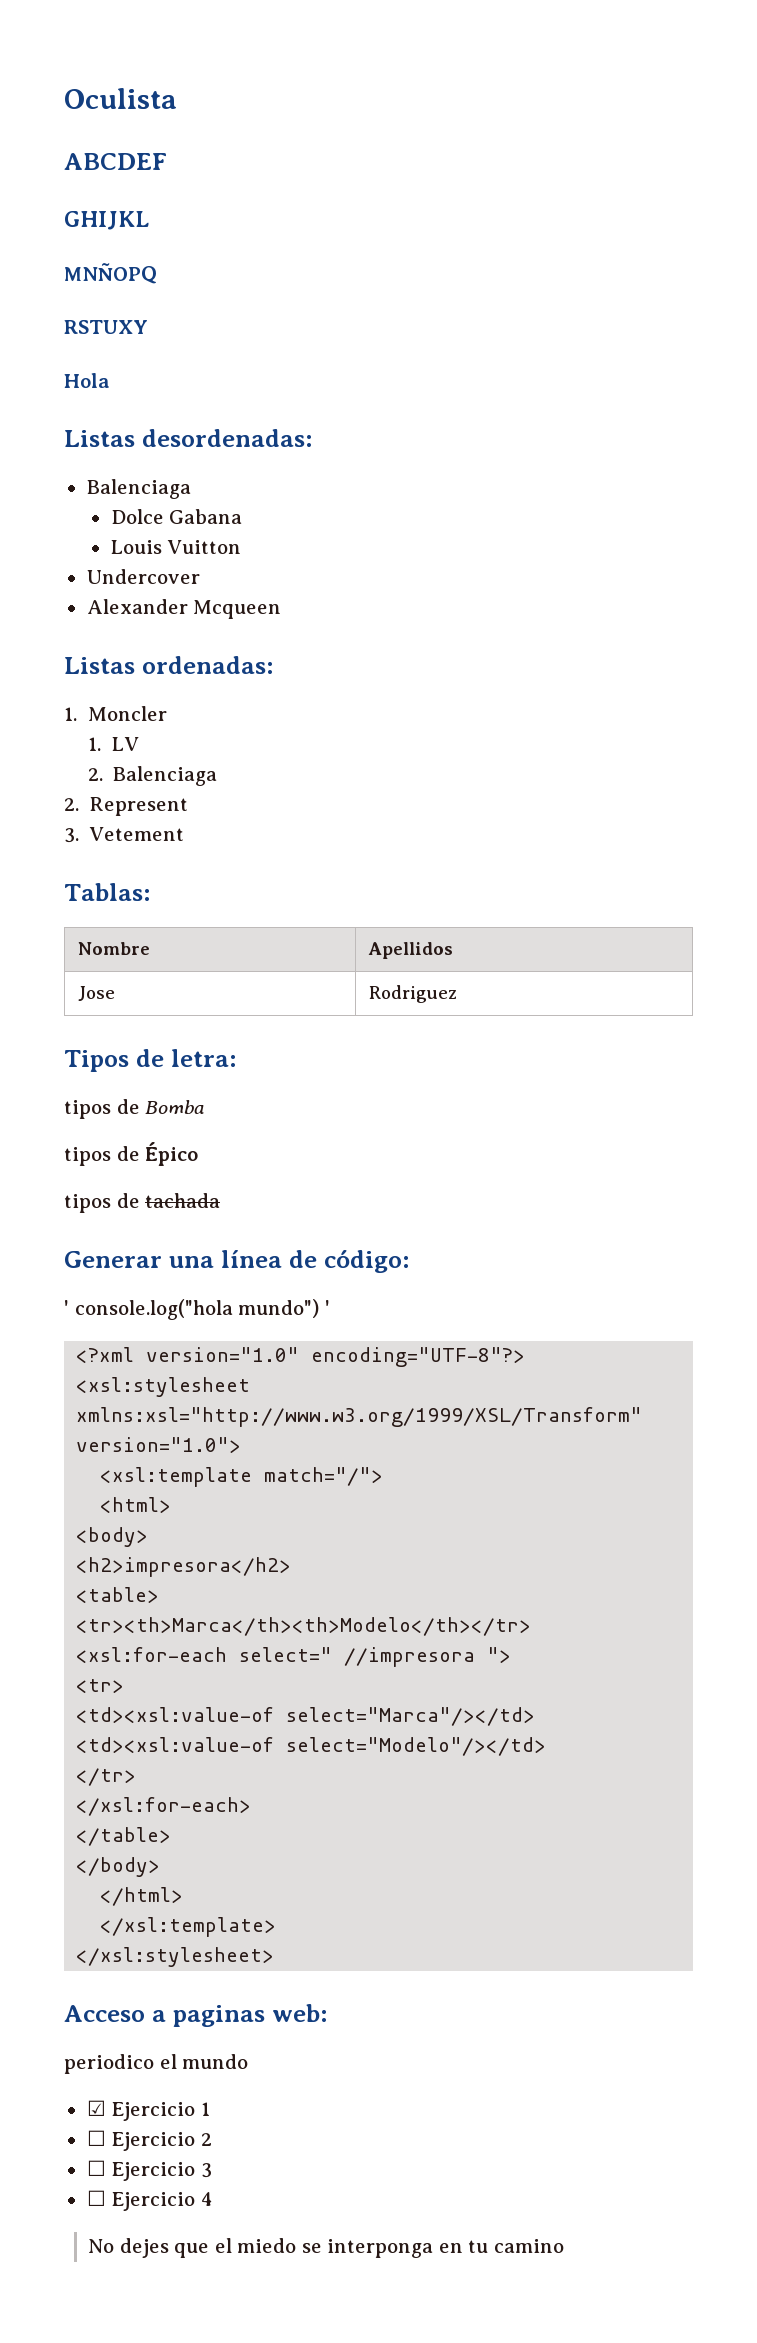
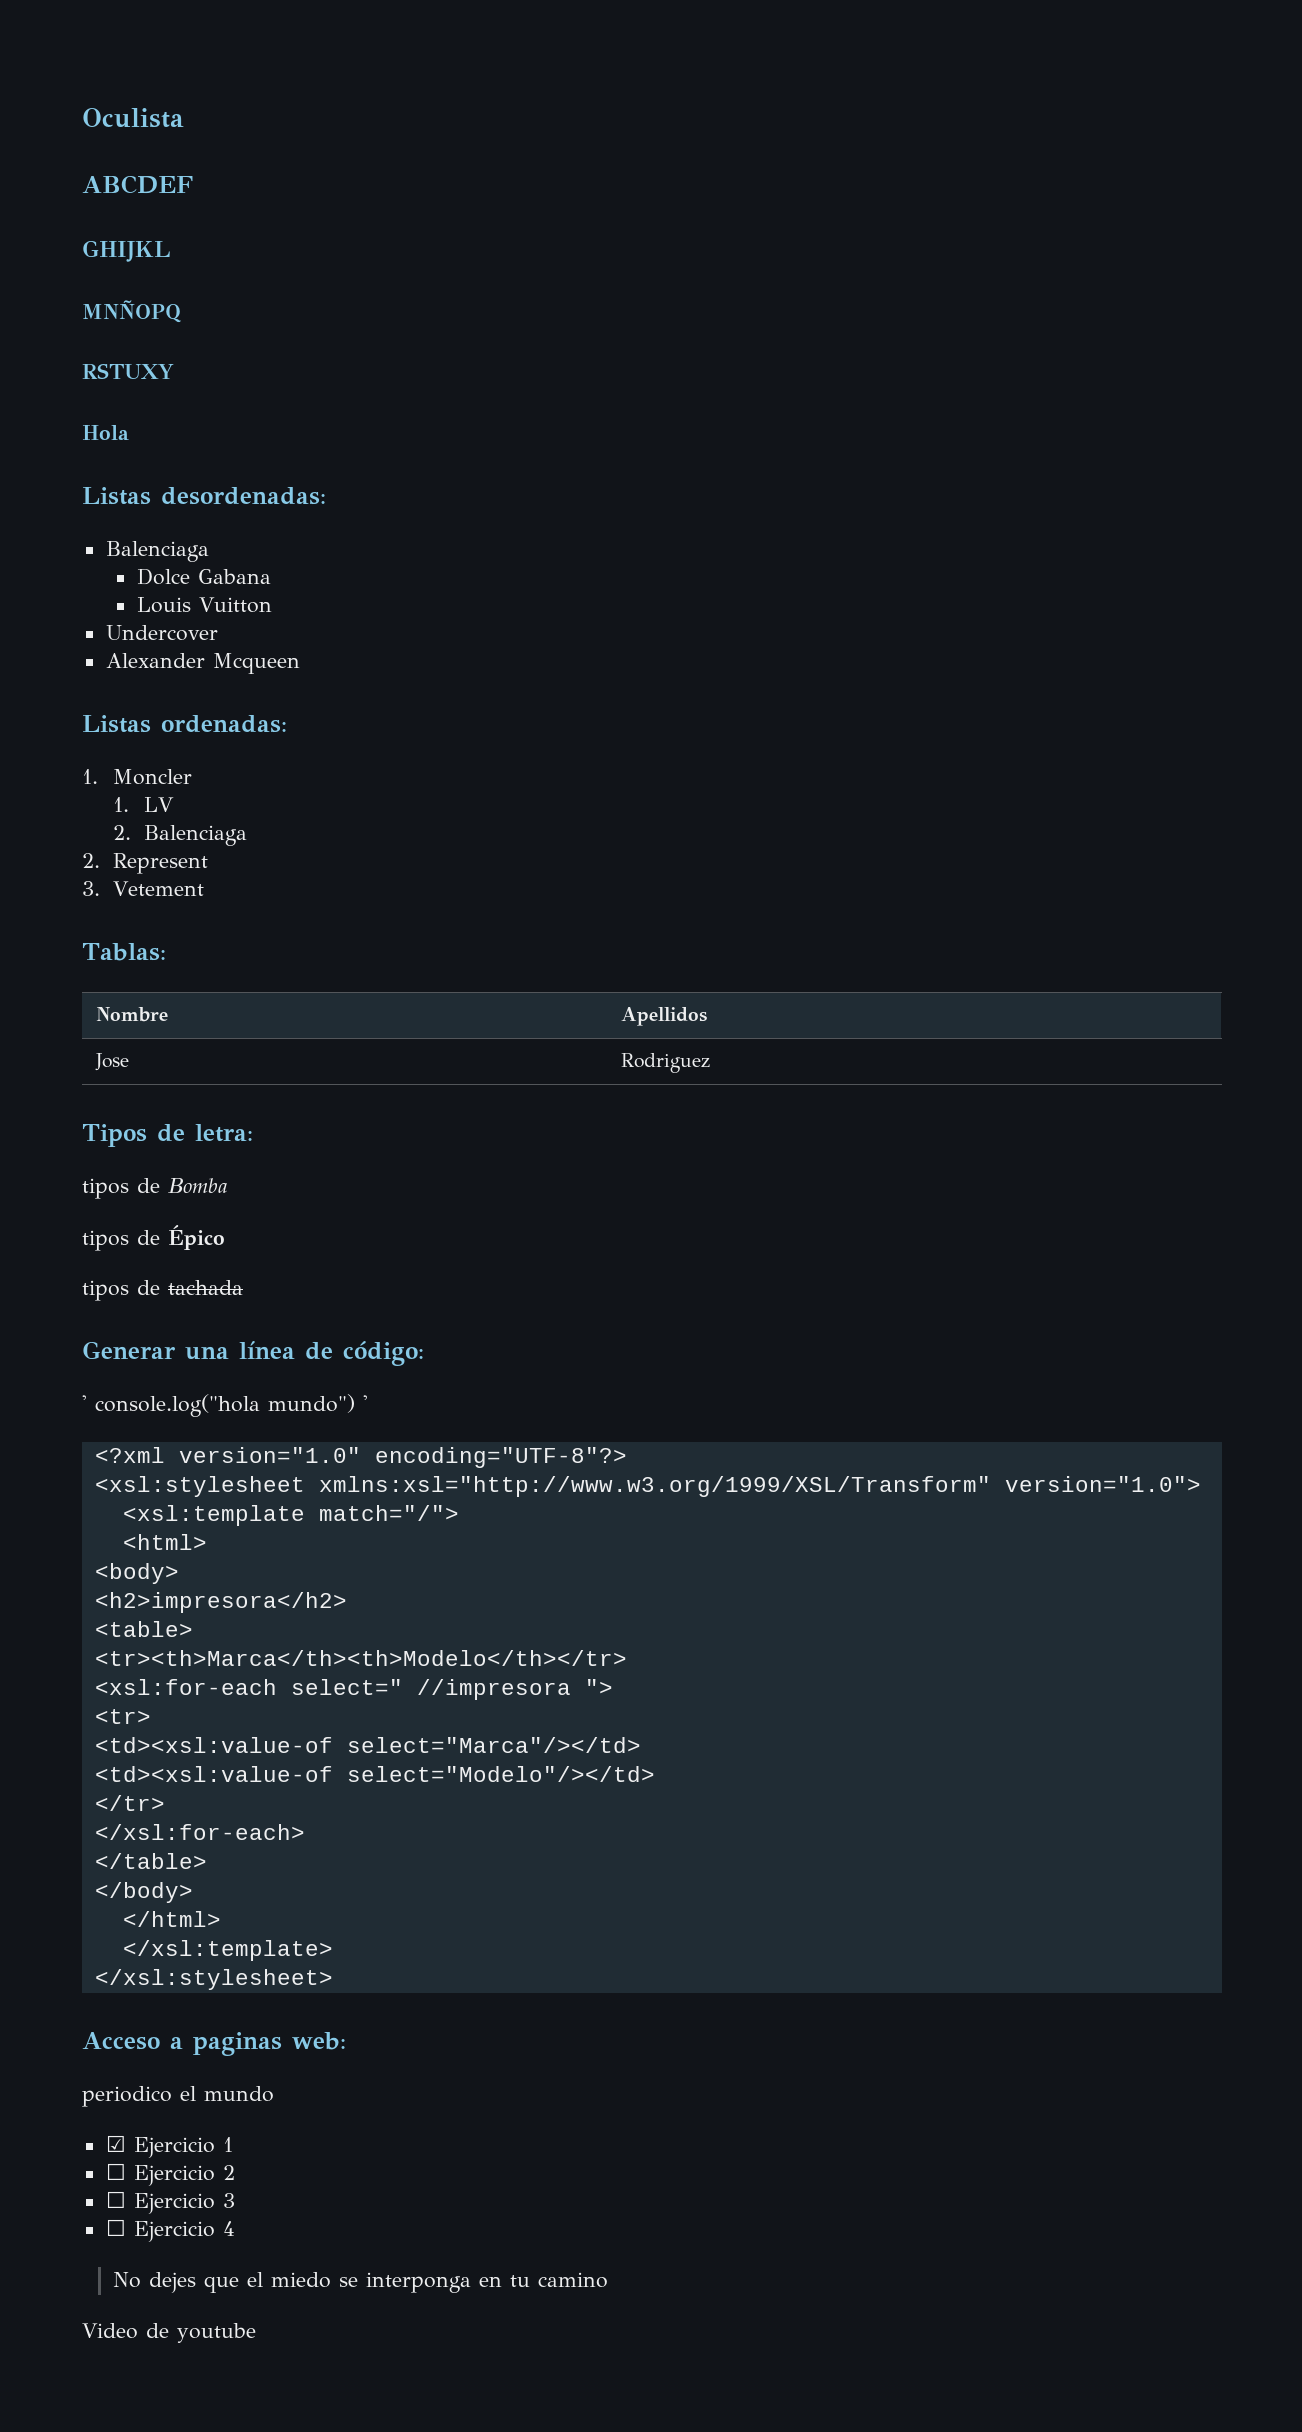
(564, 2246) none -> [82,2323,256,2343] // Video de youtube

